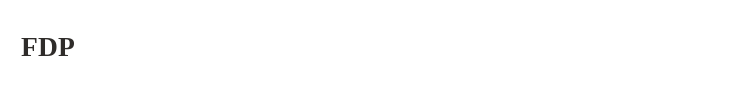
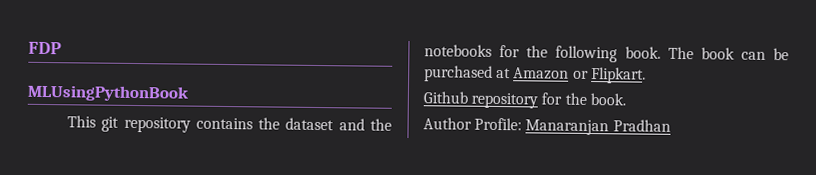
(75, 47) none -> [27,84,189,102] [66,115,393,133] [424,44,789,63] [424,65,646,84] [423,91,626,109] [423,117,671,136] // MLUsingPythonBook // This git repository contains the dataset and the notebooks for the following book. The book can be purchased at Amazon or Flipkart. // Github repository for the book. // Author Profile: Manaranjan Pradhan

